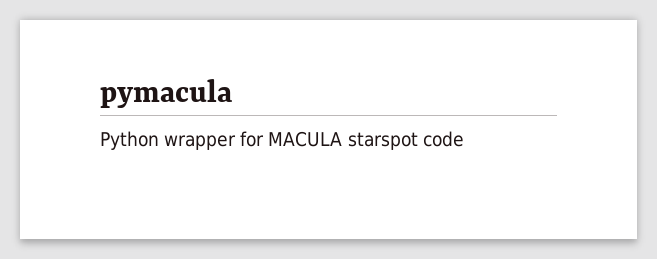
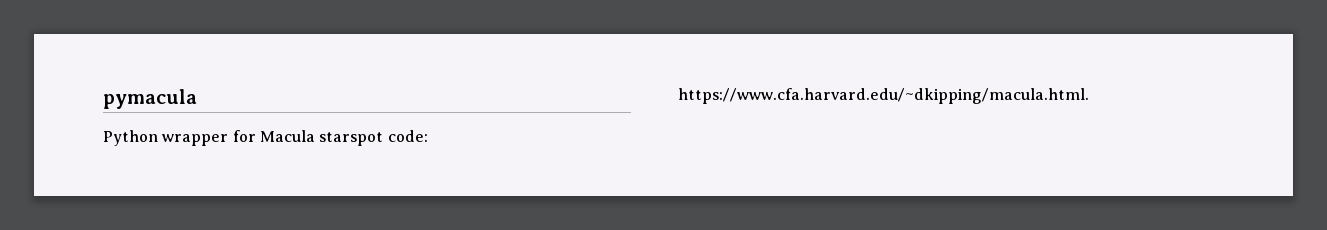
[268,131,464,150] MACULA starspot code -> [259,130,428,146] [678,88,1089,104] Macula starspot code: https://www.cfa.harvard.edu/~dkipping/macula.html.

